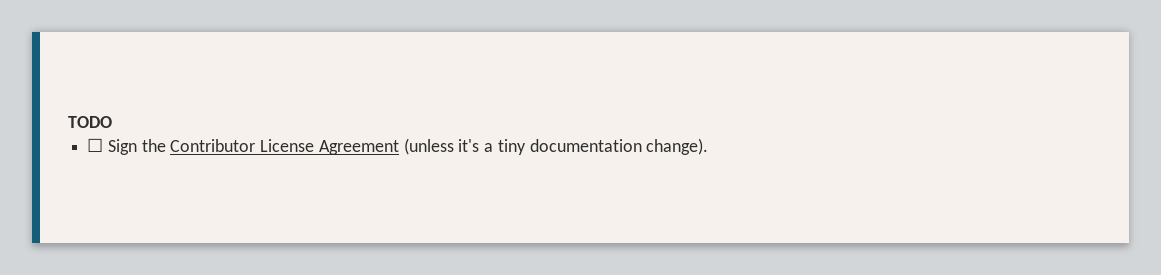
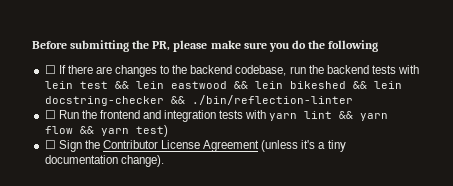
[68,116,112,128] TODO -> [32,40,379,52] [44,65,420,77] [44,81,402,89] [44,95,353,106] [44,110,389,122] [44,125,168,137] Before submitting the PR, please make sure you do the following // ☐ If there are changes to the backend codebase, run the backend tests with lein test && lein eastwood && lein bikeshed && lein docstring-checker && ./bin/reflection-linter // ☐ Run the frontend and integration tests with yarn lint && yarn flow && yarn test)

